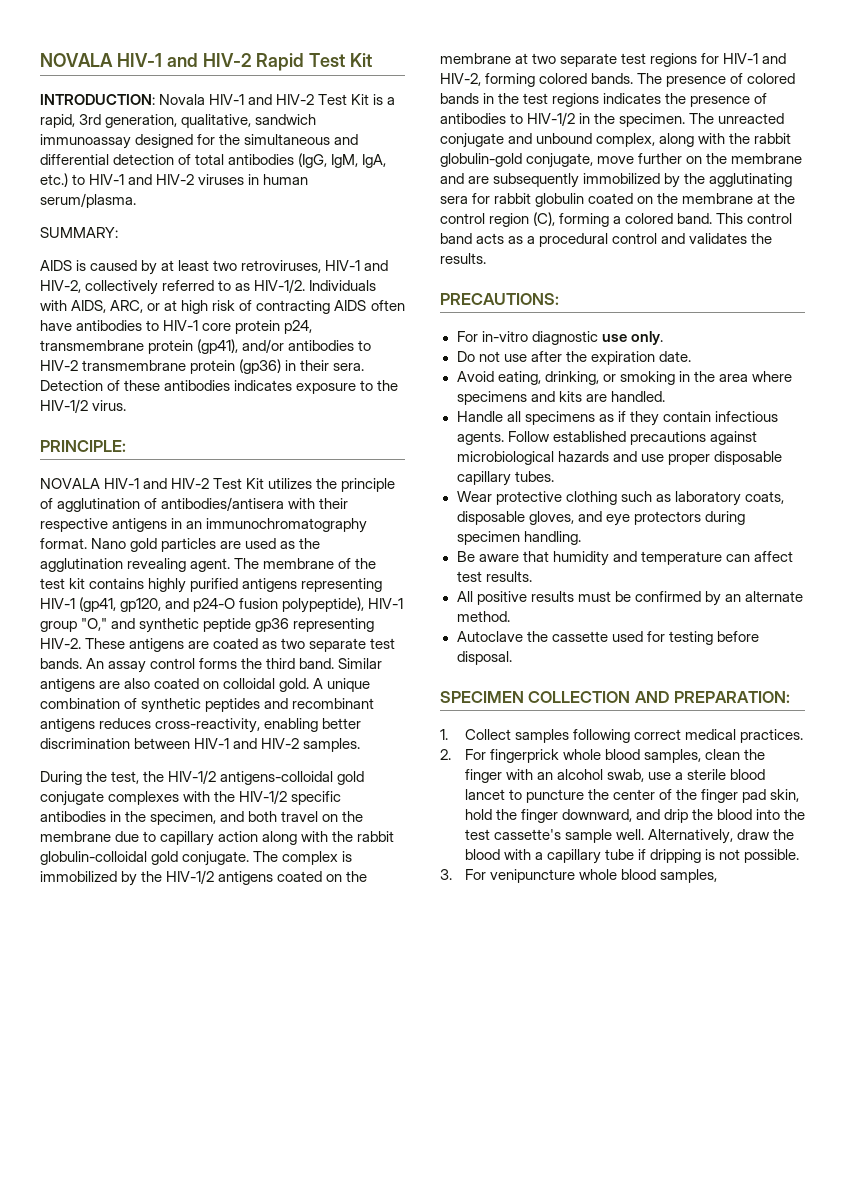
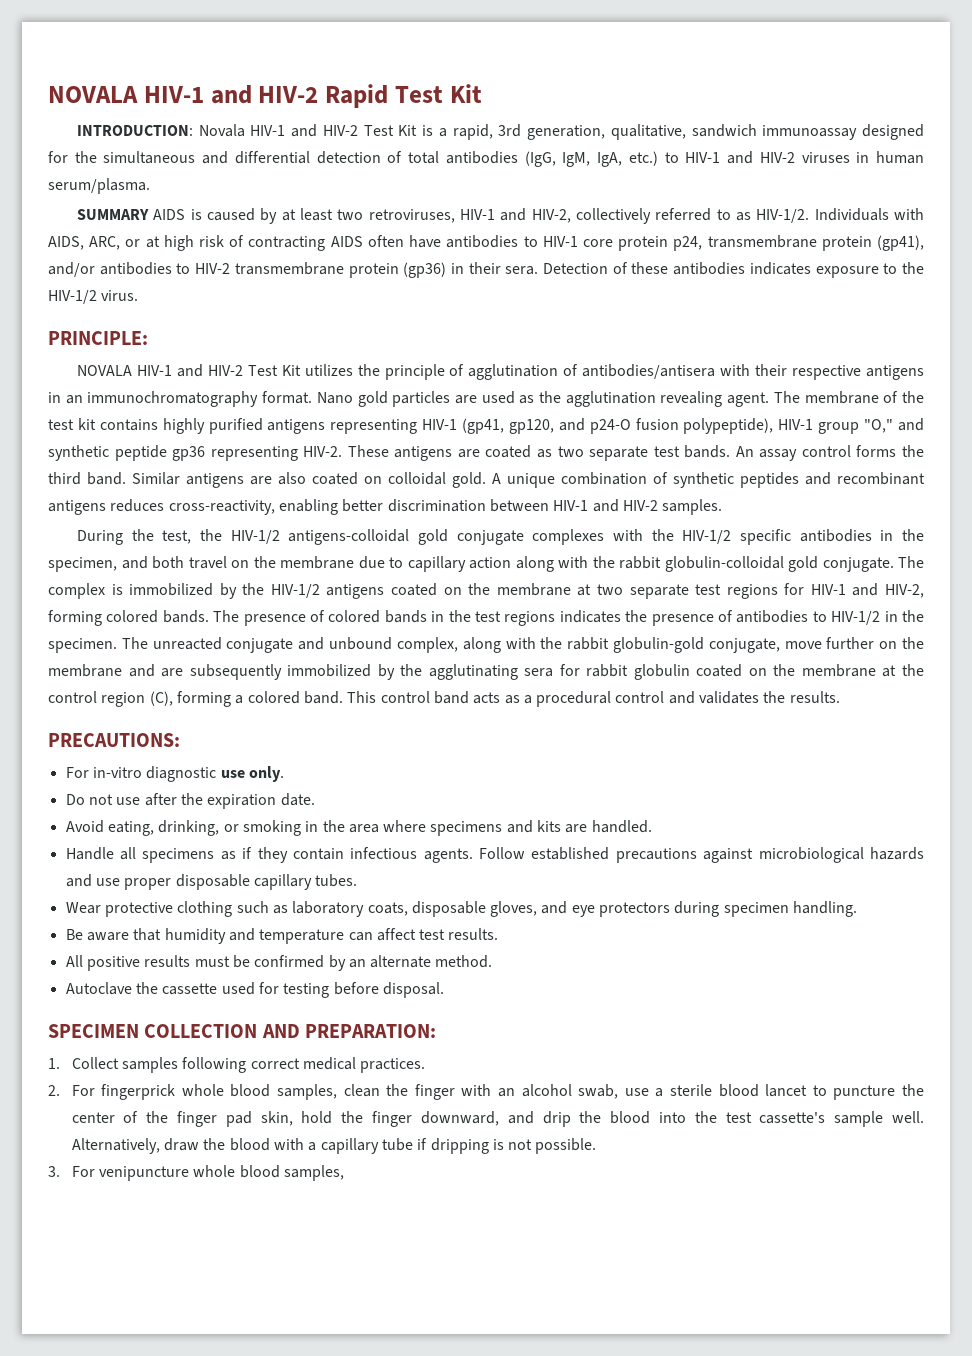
[40,227,118,238] SUMMARY: // -> [77,209,150,220] SUMMARY

